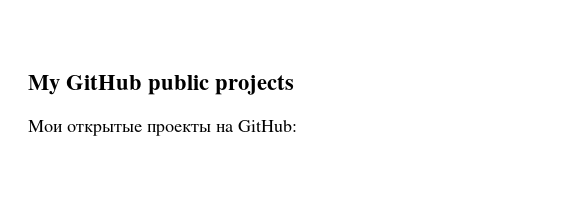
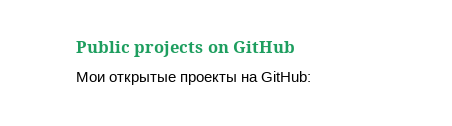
[28,75,60,95] My -> [76,41,229,57] Public projects on
[148,75,295,95] public projects -> (296, 47) none

